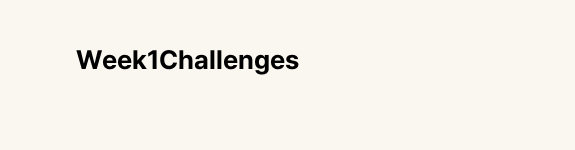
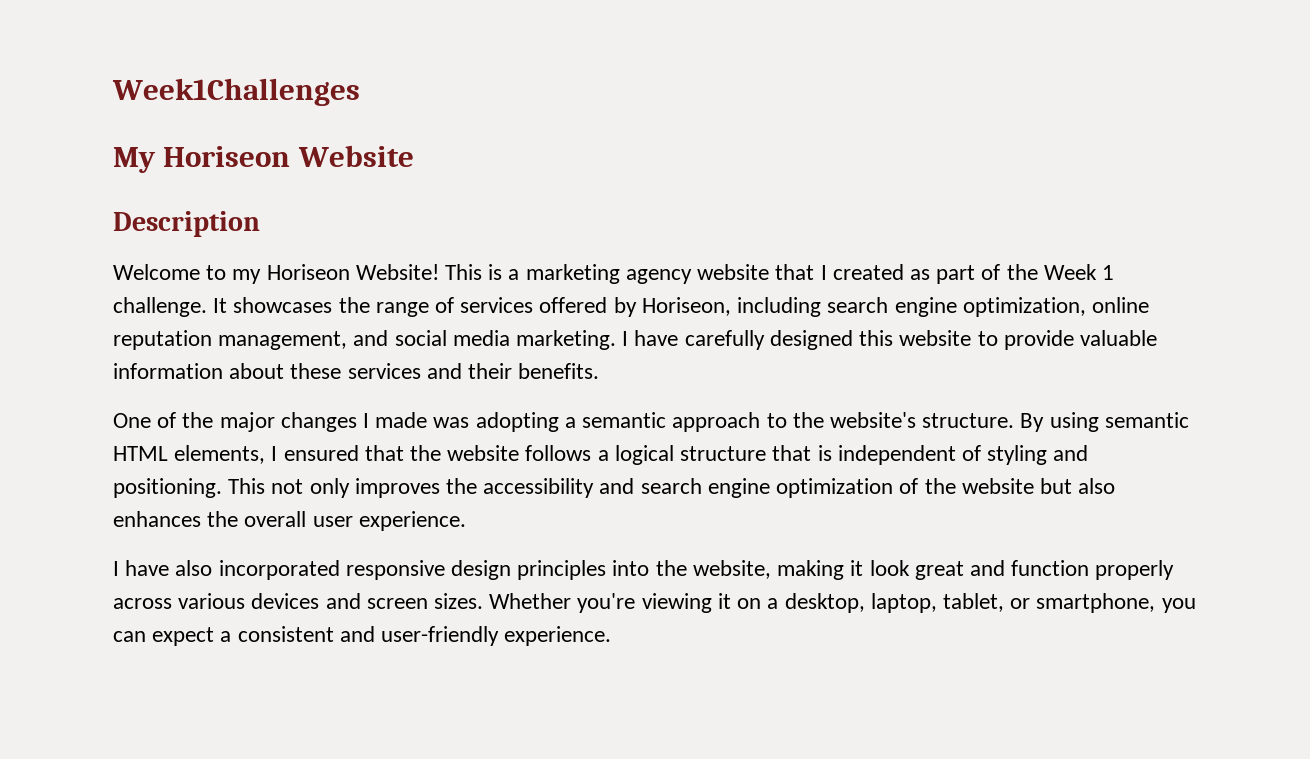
(299, 62) none -> [113,145,414,173] [113,211,260,237] [113,264,1114,284] [113,297,1149,317] [113,330,1157,350] [113,363,600,379] [113,412,1189,432] [113,445,1089,465] [113,478,1116,498] [113,511,466,531] [113,560,1175,580] [113,593,1196,613] [113,626,612,646] // My Horiseon Website // Description // Welcome to my Horiseon Website! This is a marketing agency website that I created as part of the Week 1 challenge. It showcases the range of services offered by Horiseon, including search engine optimization, online reputation management, and social media marketing. I have carefully designed this website to provide valuable information about these services and their benefits. // One of the major changes I made was adopting a semantic approach to the website's structure. By using semantic HTML elements, I ensured that the website follows a logical structure that is independent of styling and positioning. This not only improves the accessibility and search engine optimization of the website but also enhances the overall user experience. // I have also incorporated responsive design principles into the website, making it look great and function properly across various devices and screen sizes. Whether you're viewing it on a desktop, laptop, tablet, or smartphone, you can expect a consistent and user-friendly experience.

